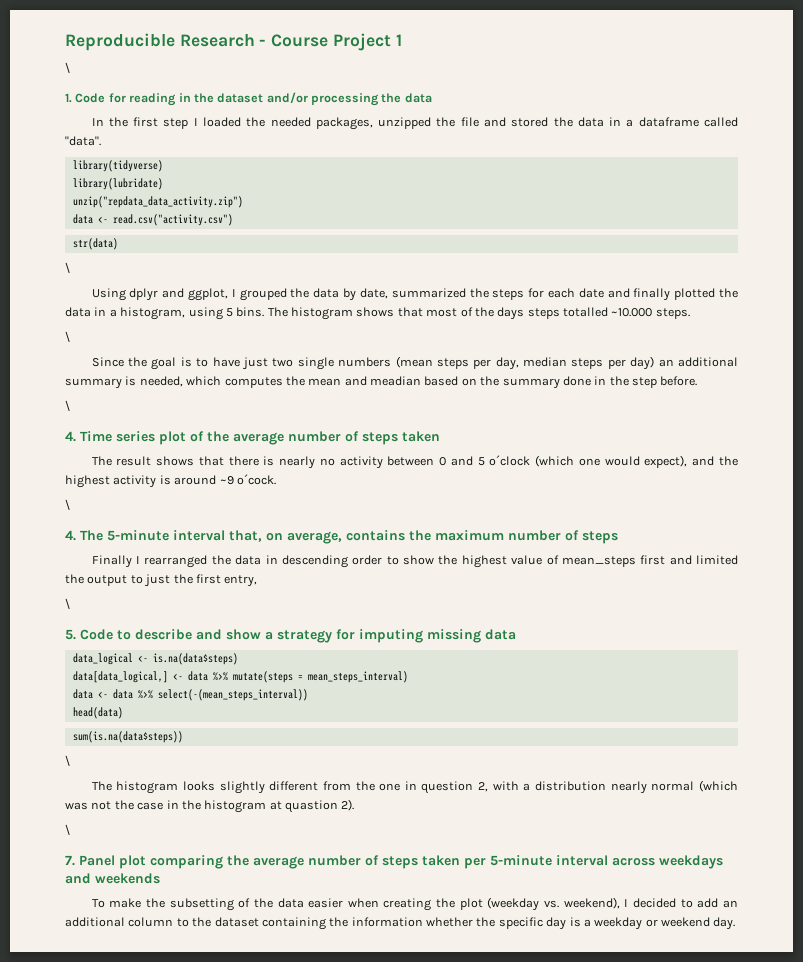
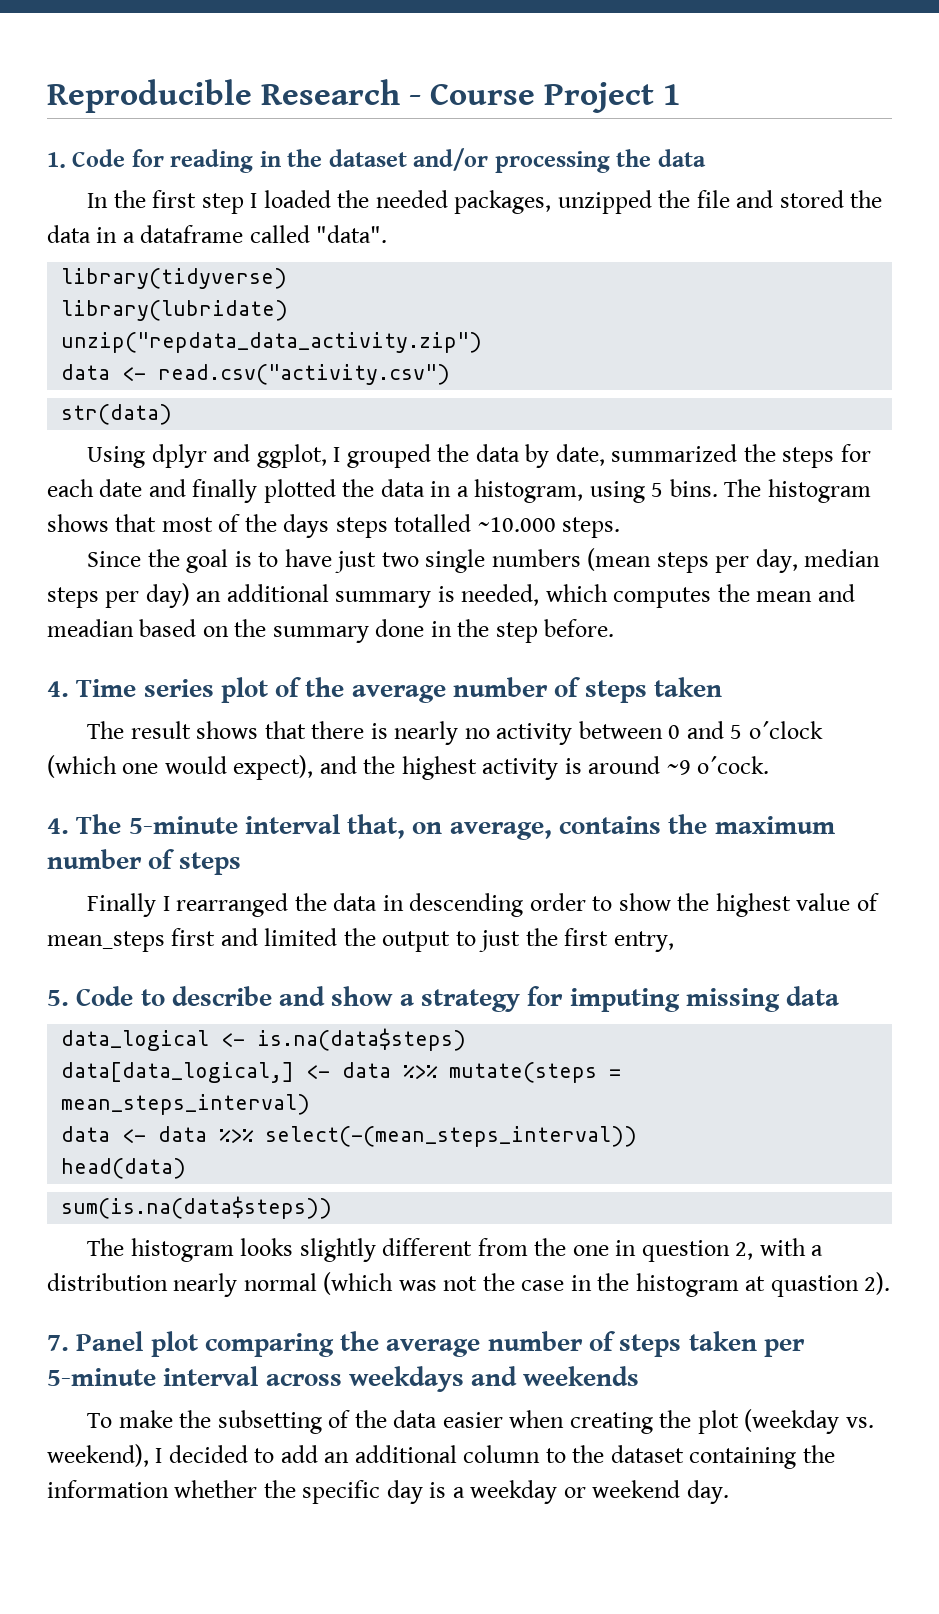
[65,62,70,73] // \ -> (682, 94) none
[65,262,70,273] // \ -> (173, 414) none
[65,331,70,342] // \ -> (621, 527) none
[65,400,70,411] // \ -> (615, 628) none
[65,499,70,510] // \ -> (770, 765) none
[65,598,70,609] // \ -> (674, 941) none
[65,755,70,766] // \ -> (333, 1207) none
[65,824,70,835] // \ -> (891, 1283) none

